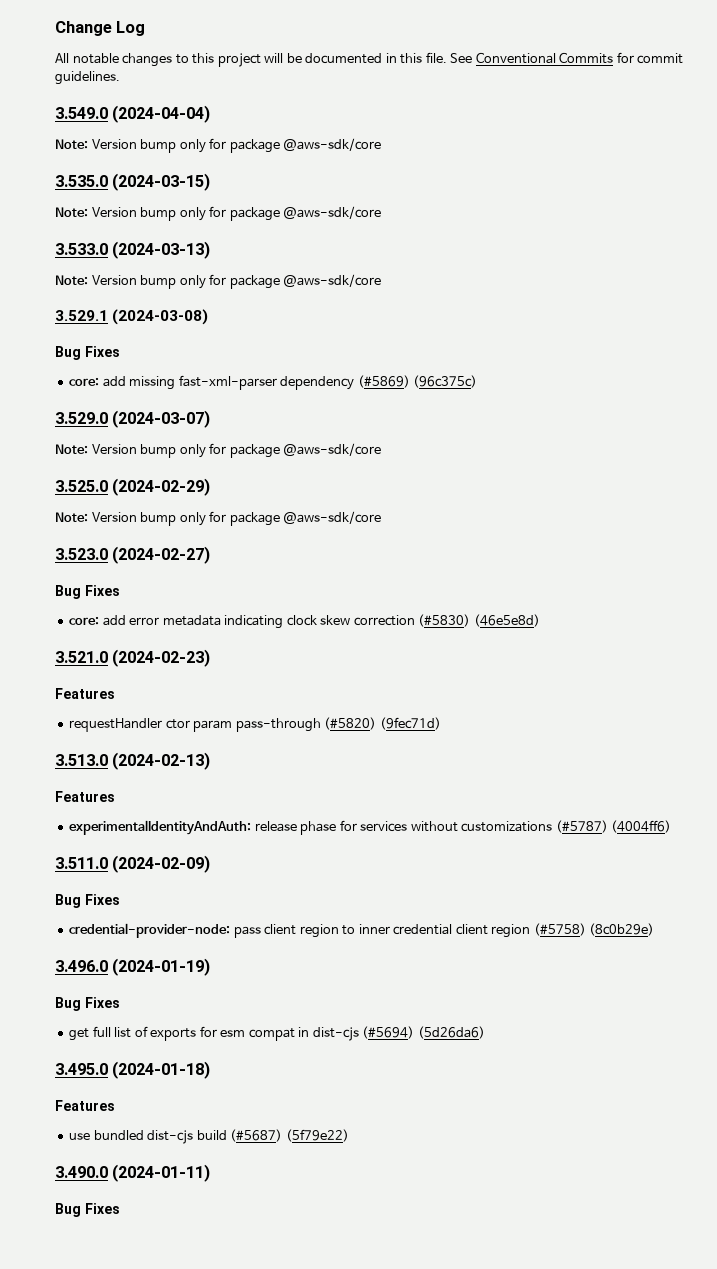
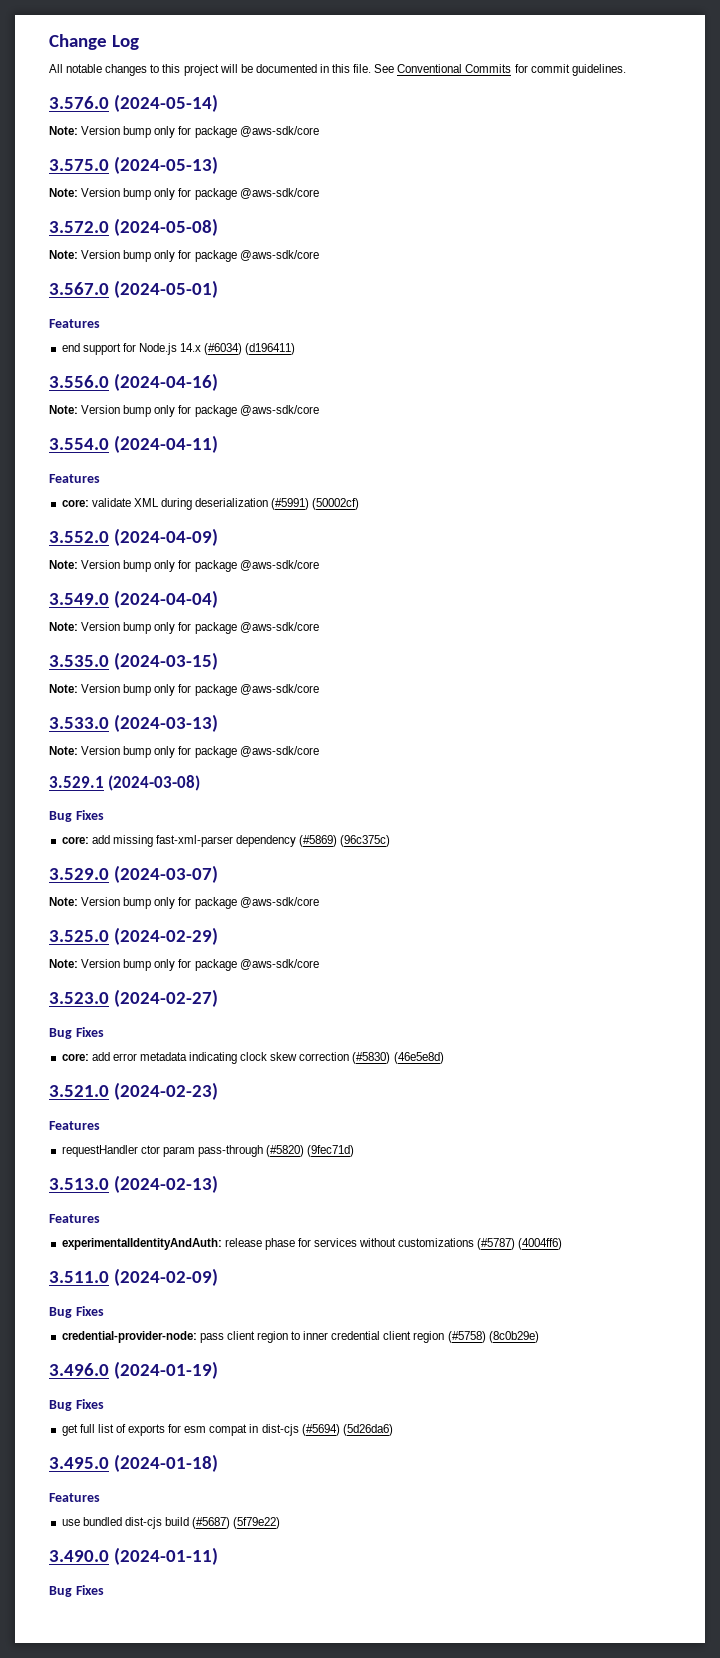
(120, 78) none -> [49,94,219,112] [49,126,319,138] [49,156,219,174] [49,188,319,200] [49,218,219,236] [49,250,319,262] [49,280,219,298] [49,319,100,328] [61,343,296,355] [49,373,219,391] [49,405,319,417] [49,435,219,453] [49,474,100,483] [61,498,360,510] [49,528,219,546] [49,560,319,572] // 3.576.0 (2024-05-14) // Note: Version bump only for package @aws-sdk/core // 3.575.0 (2024-05-13) // Note: Version bump only for package @aws-sdk/core // 3.572.0 (2024-05-08) // Note: Version bump only for package @aws-sdk/core // 3.567.0 (2024-05-01) // Features // end support for Node.js 14.x (#6034) (d196411) // 3.556.0 (2024-04-16) // Note: Version bump only for package @aws-sdk/core // 3.554.0 (2024-04-11) // Features // core: validate XML during deserialization (#5991) (50002cf) // 3.552.0 (2024-04-09) // Note: Version bump only for package @aws-sdk/core

